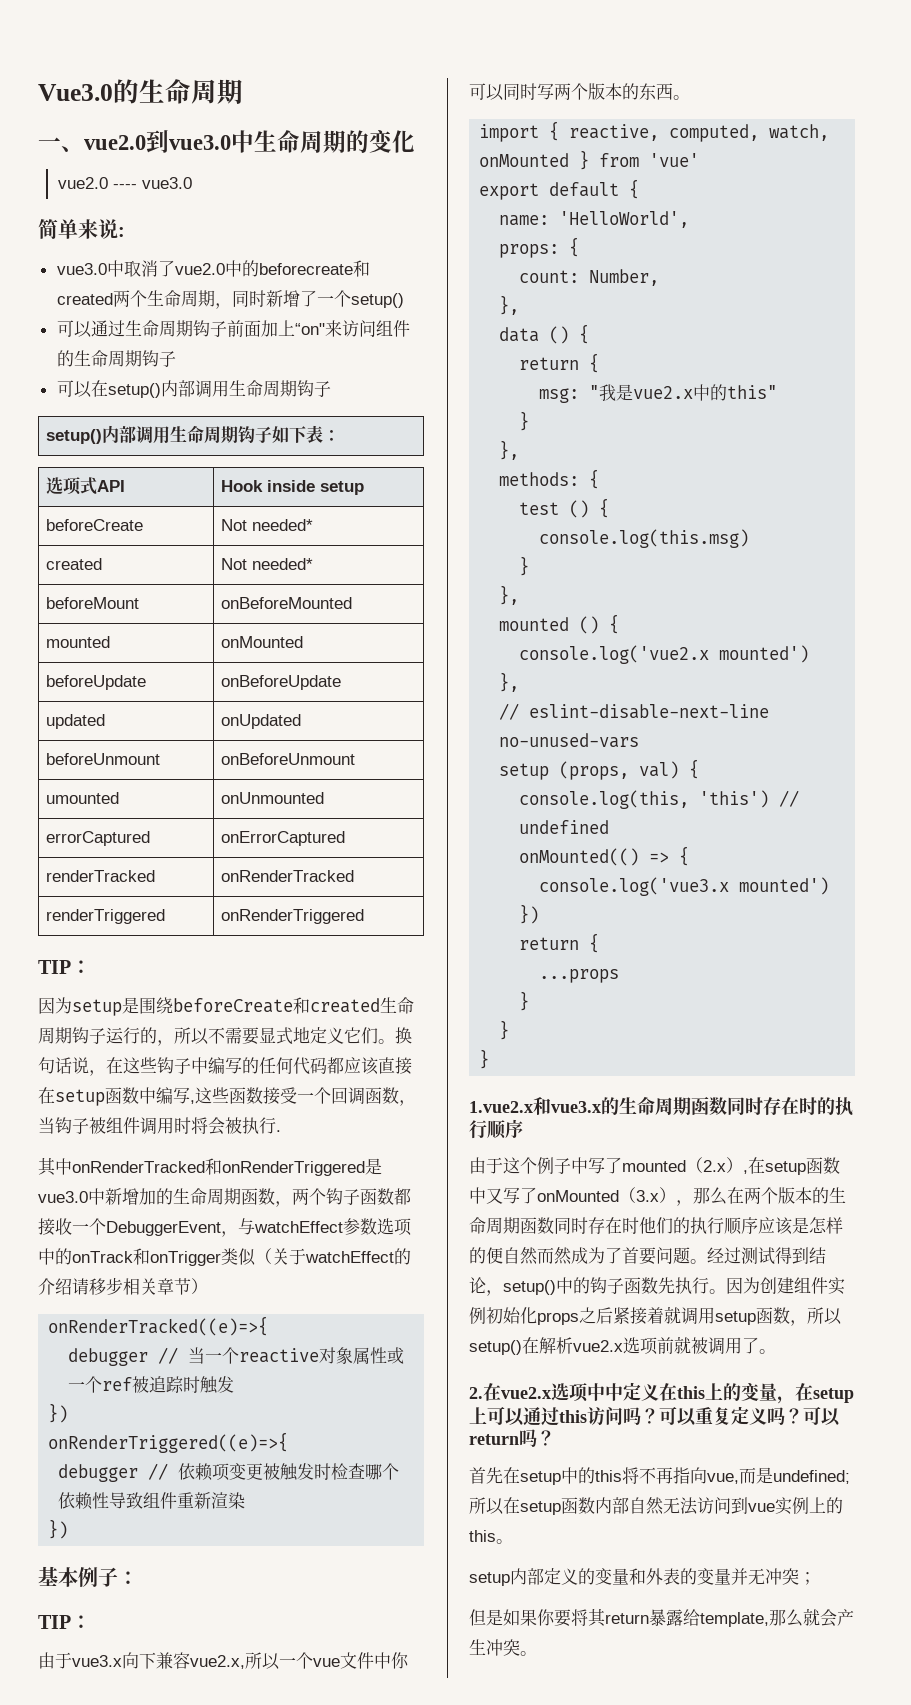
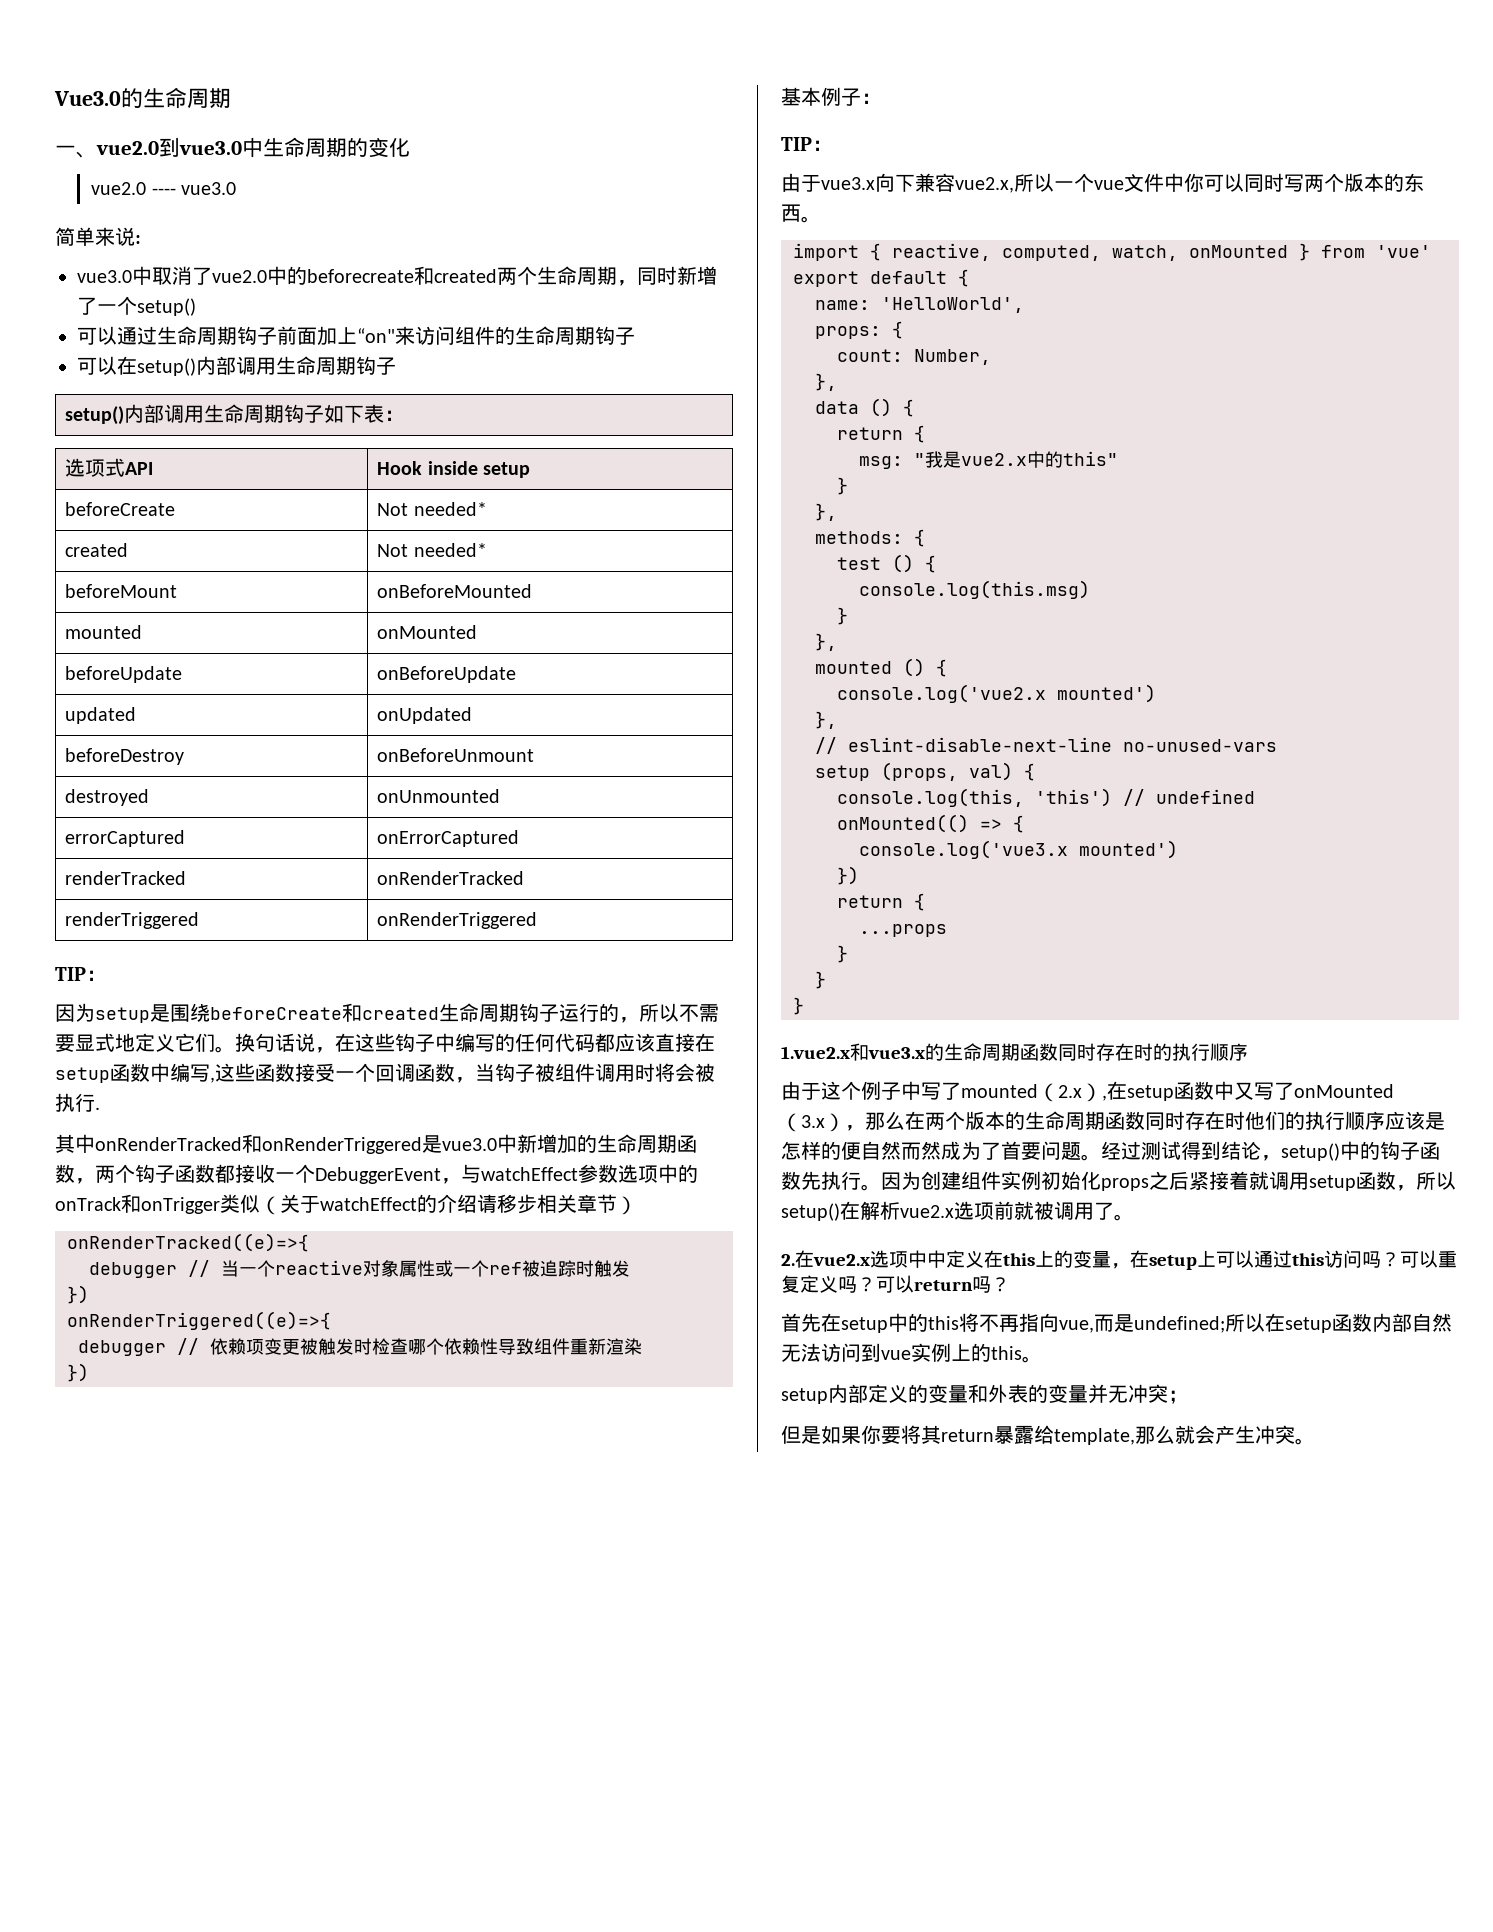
[46,753,161,765] beforeUnmount -> [65,748,185,765] beforeDestroy
[46,792,120,804] umounted -> [65,789,150,806] destroyed

